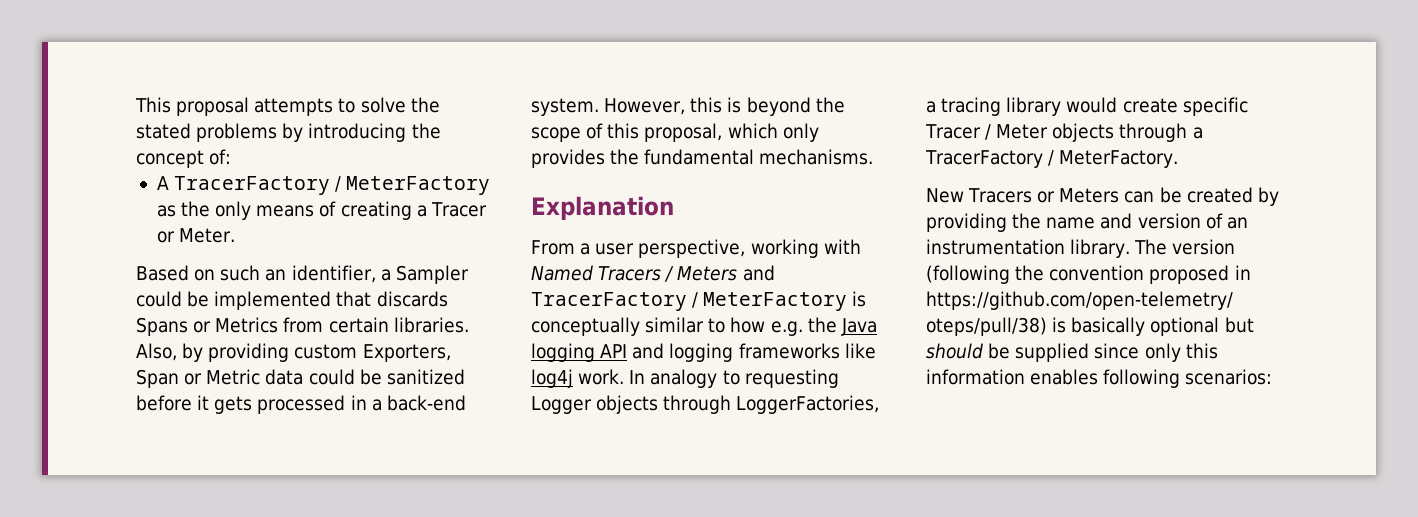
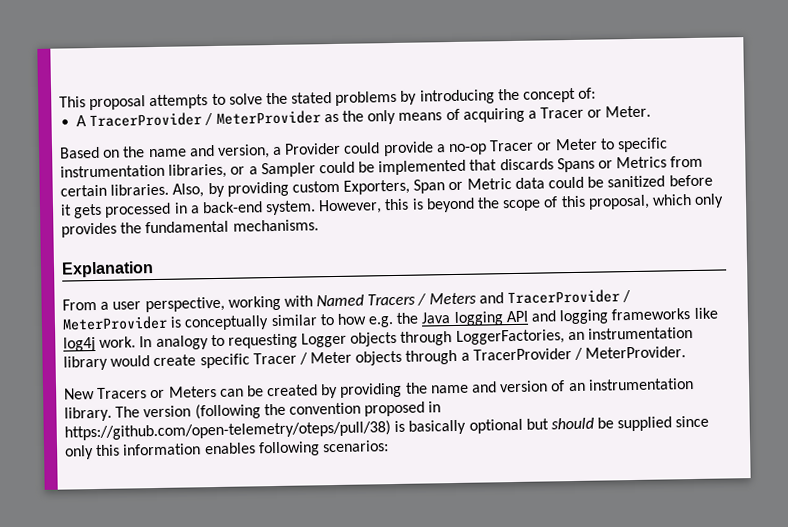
[174,176,491,195] TracerFactory / MeterFactory -> [89,110,321,128] TracerProvider / MeterProvider
[340,201,412,220] creating -> [462,107,525,123] acquiring
[220,265,376,283] such an identifier, -> [123,137,668,159] [60,163,246,179] the name and version, a Provider could provide a no-op Tracer or Meter to specific instrumentation libraries, or
[531,292,848,311] TracerFactory / MeterFactory -> [507,289,632,305] [62,315,168,331] TracerProvider / MeterProvider
[926,97,1002,116] a tracing -> [567,326,694,341] an instrumentation
[925,150,1179,168] TracerFactory / MeterFactory. -> [472,346,687,361] TracerProvider / MeterProvider.

